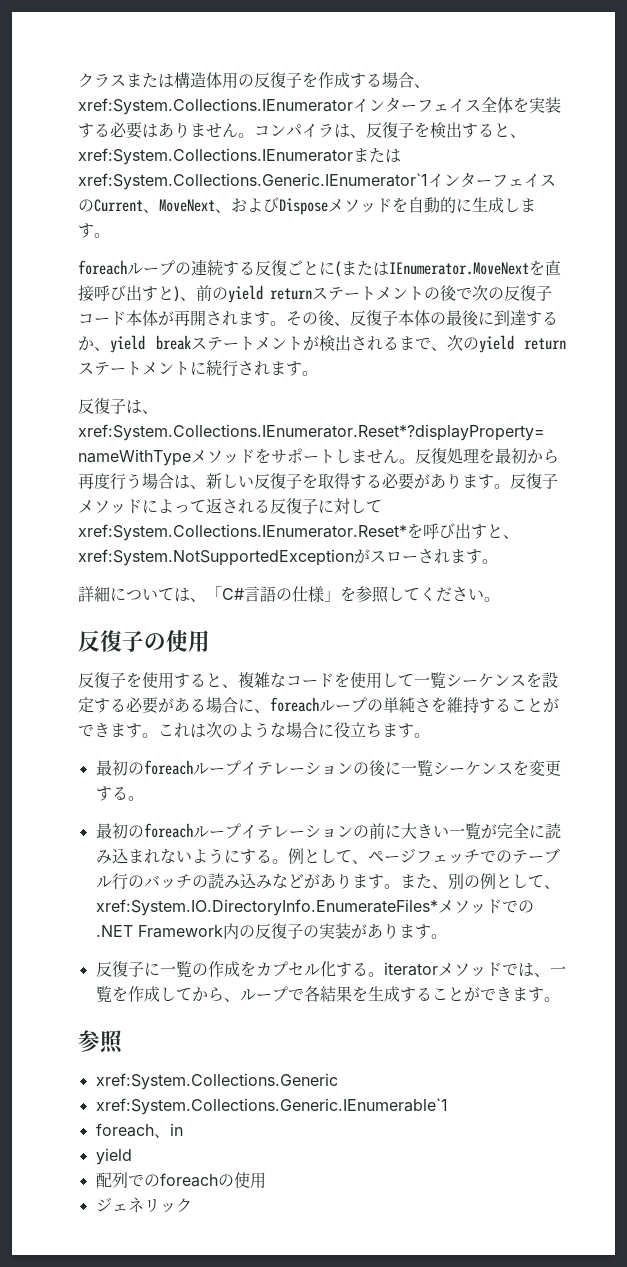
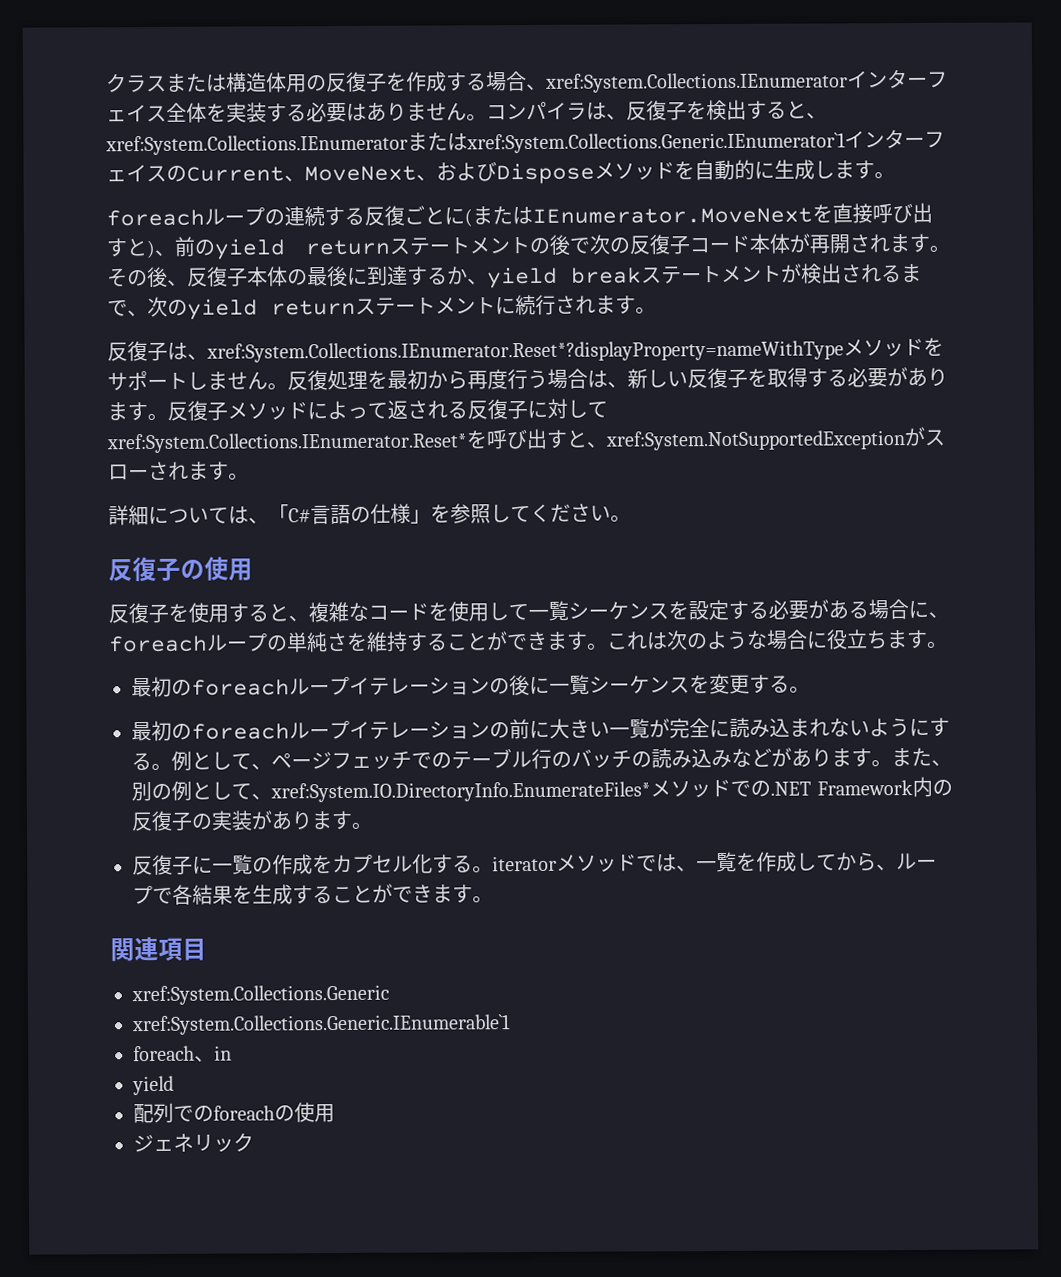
[78,1030,123,1054] 参照 -> [110,936,207,962] 関連項目

